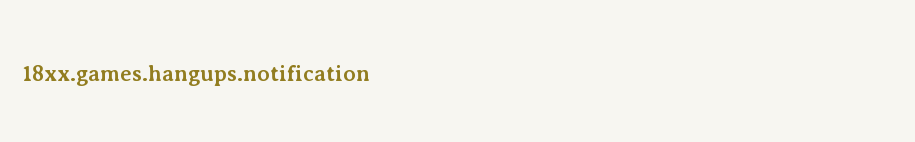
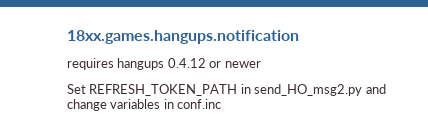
(370, 75) none -> [67,58,261,70] [67,84,386,96] [67,99,222,111] // requires hangups 0.4.12 or newer // Set REFRESH_TOKEN_PATH in send_HO_msg2.py and change variables in conf.inc

